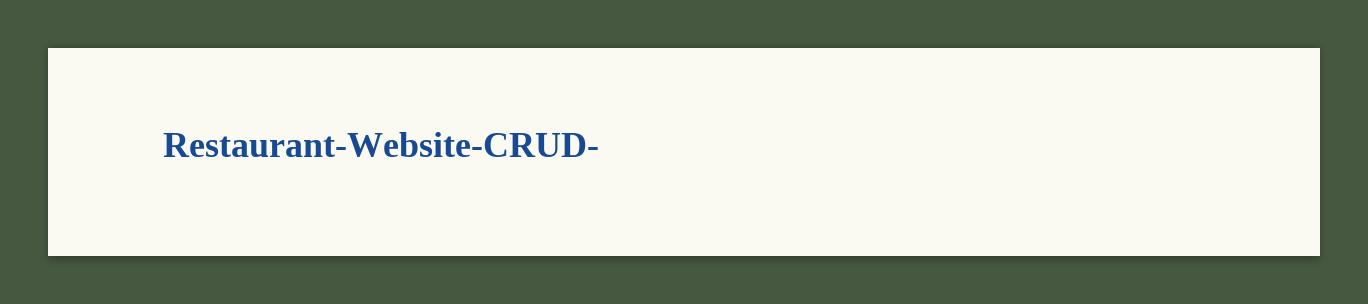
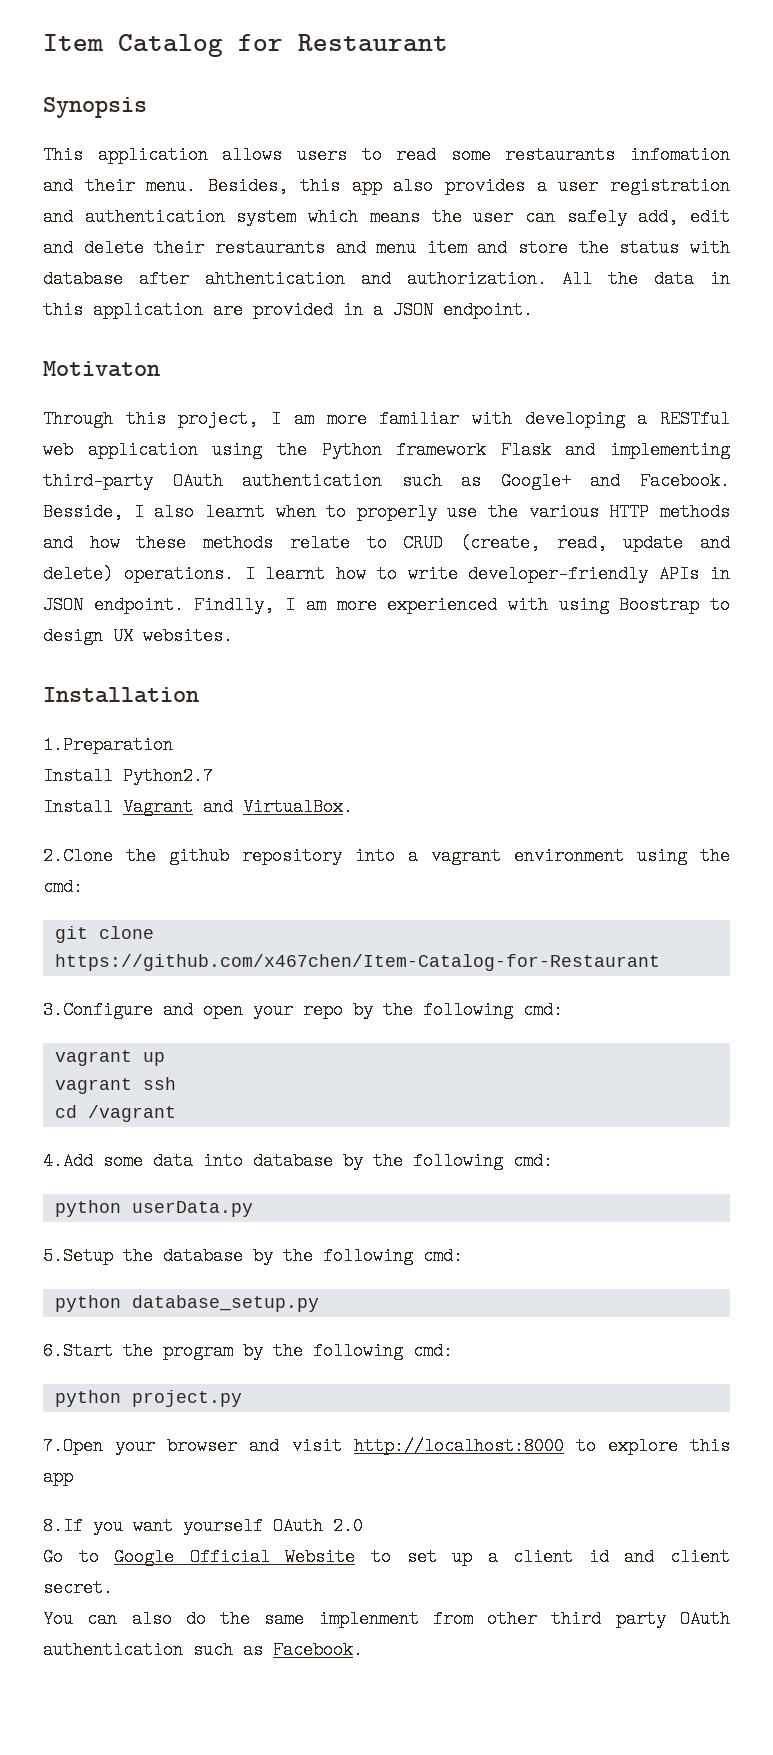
[163,132,599,157] Restaurant-Website-CRUD- -> [43,34,448,57] [43,97,147,118] [43,146,730,164] [43,177,730,195] [43,208,730,226] [43,239,730,257] [43,270,730,288] [43,301,533,319] [43,361,160,377] [43,410,730,428] [43,441,730,459] [43,472,730,490] [43,503,730,521] [43,534,730,552] [43,565,730,583] [43,596,730,614] [43,627,233,645] [43,687,199,703] [43,736,173,754] [43,767,213,785] [43,798,353,816] [43,847,730,865] [43,878,83,896] [54,926,154,943] [54,954,660,971] [43,1001,563,1019] [54,1050,165,1066] [54,1077,176,1094] [54,1105,176,1122] [43,1152,553,1170] [54,1200,253,1217] [43,1247,463,1265] [54,1295,319,1312] [43,1342,453,1360] [54,1390,242,1407] [43,1437,730,1455] [43,1468,73,1486] [43,1517,363,1535] [43,1548,731,1566] [43,1579,113,1597] [43,1610,730,1628] [43,1641,363,1659] Item Catalog for Restaurant // Synopsis // This application allows users to read some restaurants infomation and their menu. Besides, this app also provides a user registration and authentication system which means the user can safely add, edit and delete their restaurants and menu item and store the status with database after ahthentication and authorization. All the data in this application are provided in a JSON endpoint. // Motivaton // Through this project, I am more familiar with developing a RESTful web application using the Python framework Flask and implementing third-party OAuth authentication such as Google+ and Facebook. Besside, I also learnt when to properly use the various HTTP methods and how these methods relate to CRUD (create, read, update and delete) operations. I learnt how to write developer-friendly APIs in JSON endpoint. Findlly, I am more experienced with using Boostrap to design UX websites. // Installation // 1.Preparation // Install Python2.7 // Install Vagrant and VirtualBox. // 2.Clone the github repository into a vagrant environment using the cmd: // git clone https://github.com/x467chen/Item-Catalog-for-Restaurant // 3.Configure and open your repo by the following cmd: // vagrant up // vagrant ssh // cd /vagrant // 4.Add some data into database by the following cmd: // python userData.py // 5.Setup the database by the following cmd: // python database_setup.py // 6.Start the program by the following cmd: // python project.py // 7.Open your browser and visit http://localhost:8000 to explore this app // 8.If you want yourself OAuth 2.0 // Go to Google Official Website to set up a client id and client secret. // You can also do the same implenment from other third party OAuth authentication such as Facebook.

